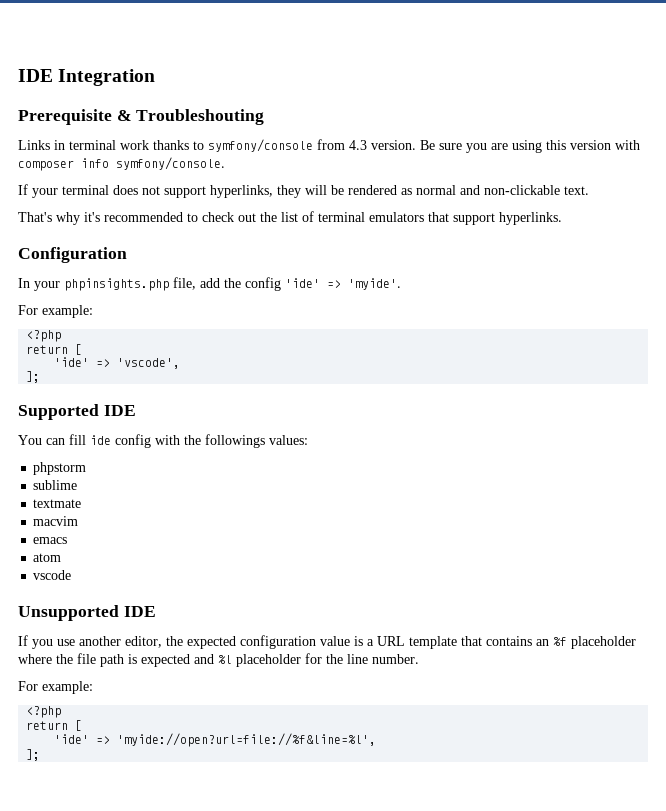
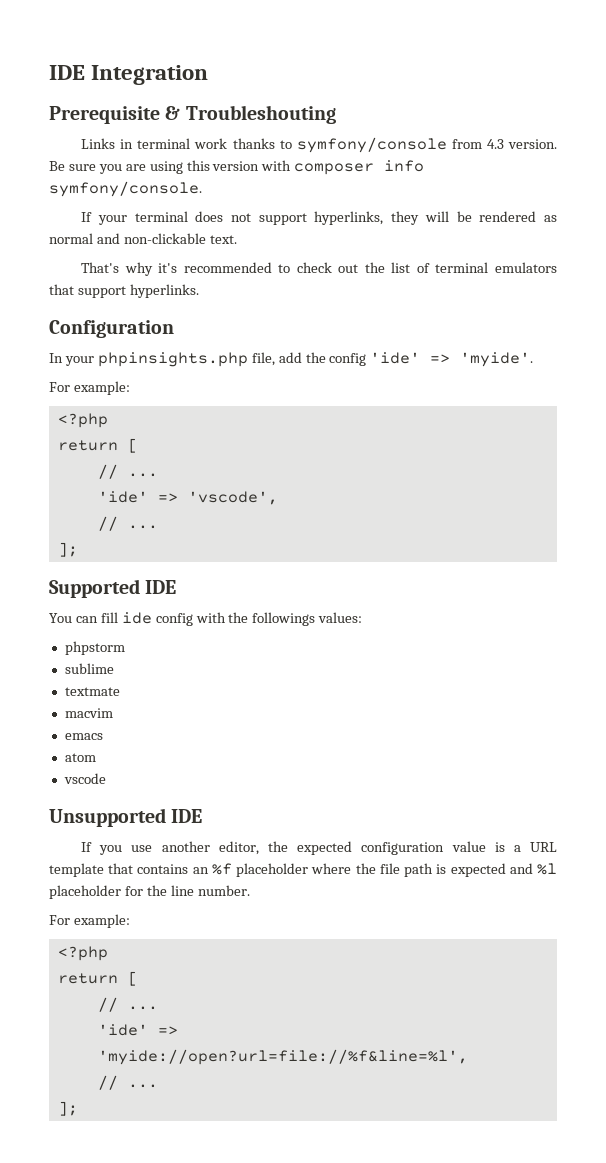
(83, 349) none -> [97,464,158,479] // // ...
(181, 363) none -> [97,516,158,531] // // ...
(83, 725) none -> [97,997,158,1012] // // ...
(377, 740) none -> [97,1075,158,1090] // // ...

